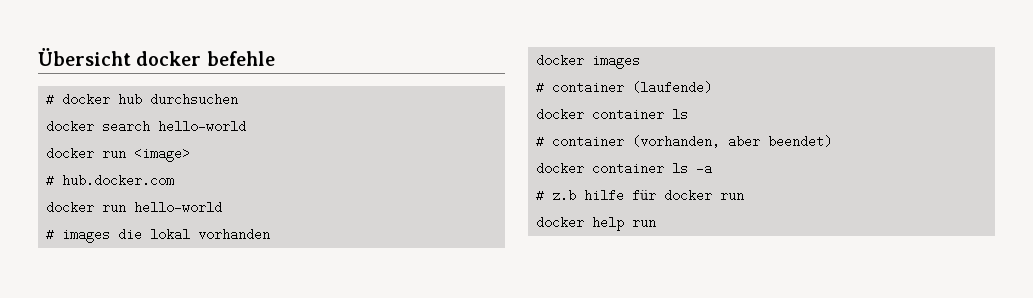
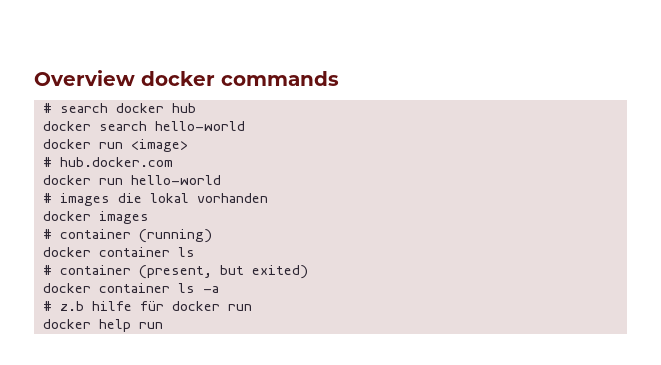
[38,48,275,66] [46,93,55,106] Übersicht docker befehle // # -> [34,70,339,86] [42,103,108,113] Overview docker commands // # search
[150,93,239,106] durchsuchen -> (196, 108) none
[632,81,713,94] (laufende) -> [138,229,212,243] (running)
[632,135,833,148] (vorhanden, aber beendet) -> [138,265,308,279] (present, but exited)

